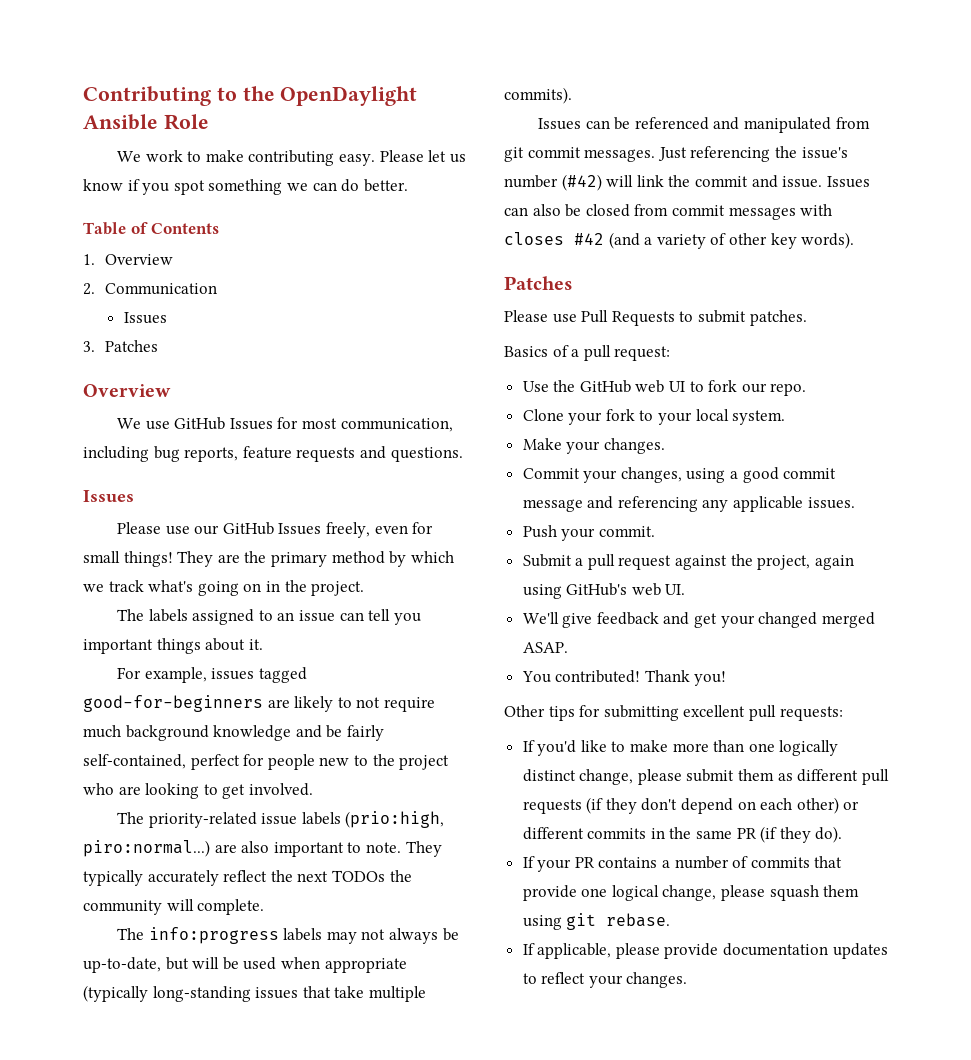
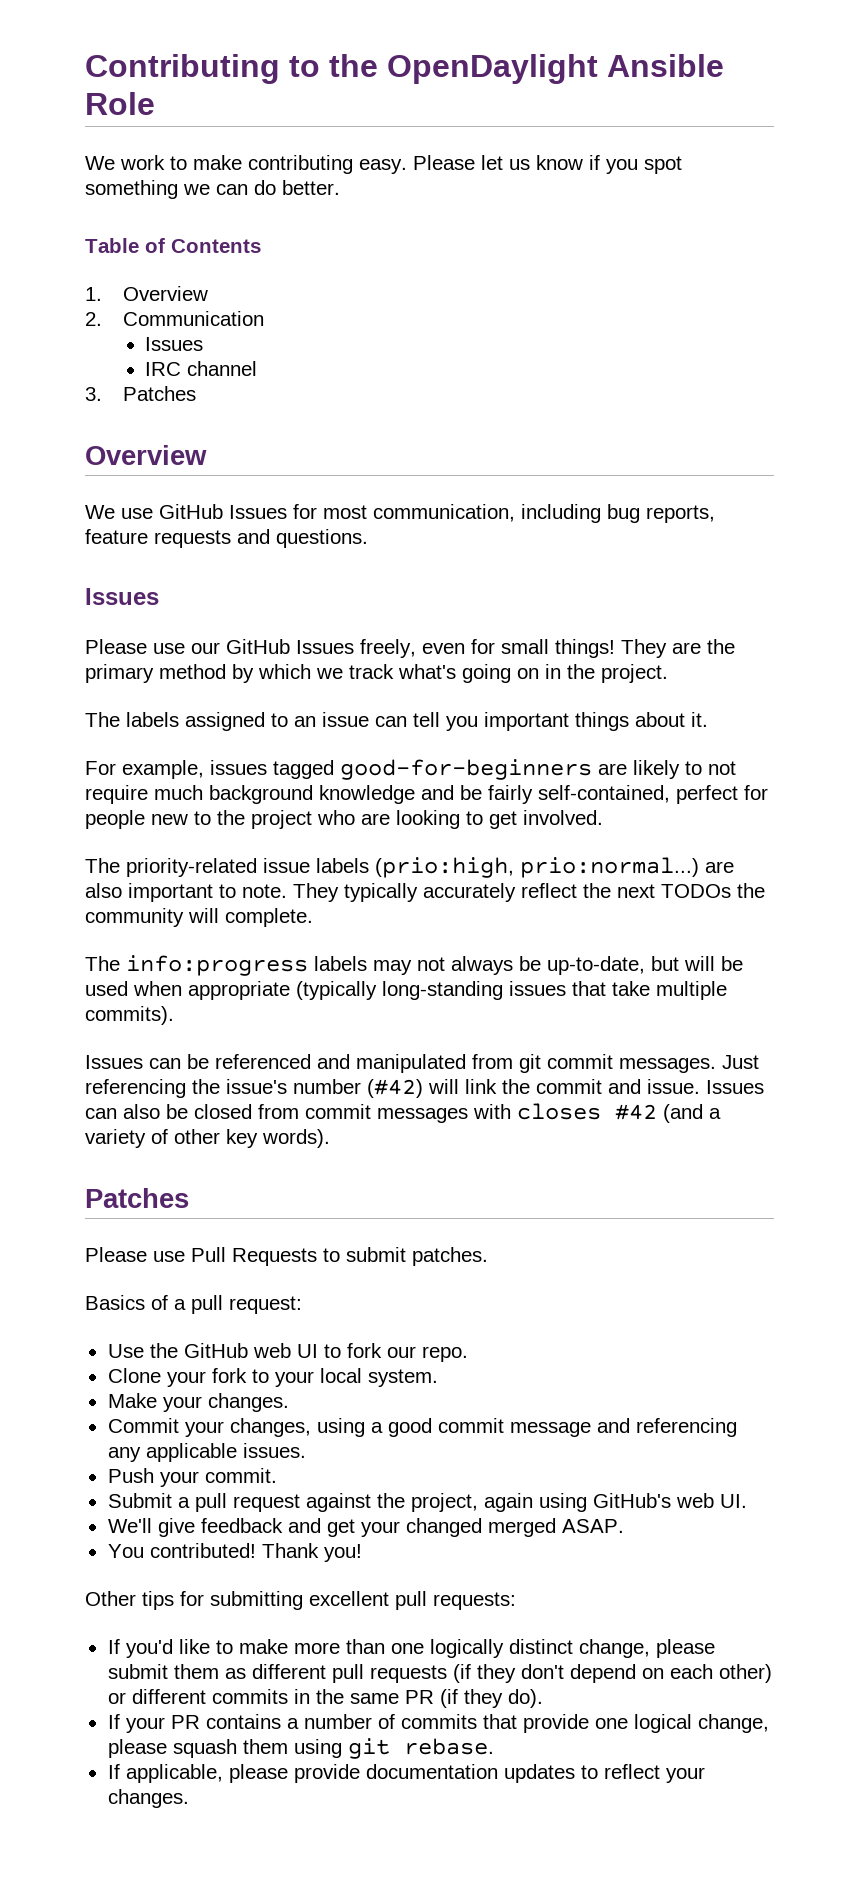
(167, 318) none -> [145,361,258,376] // IRC channel
[83,840,210,857] piro:normal...) -> [520,857,699,878] prio:normal...)

